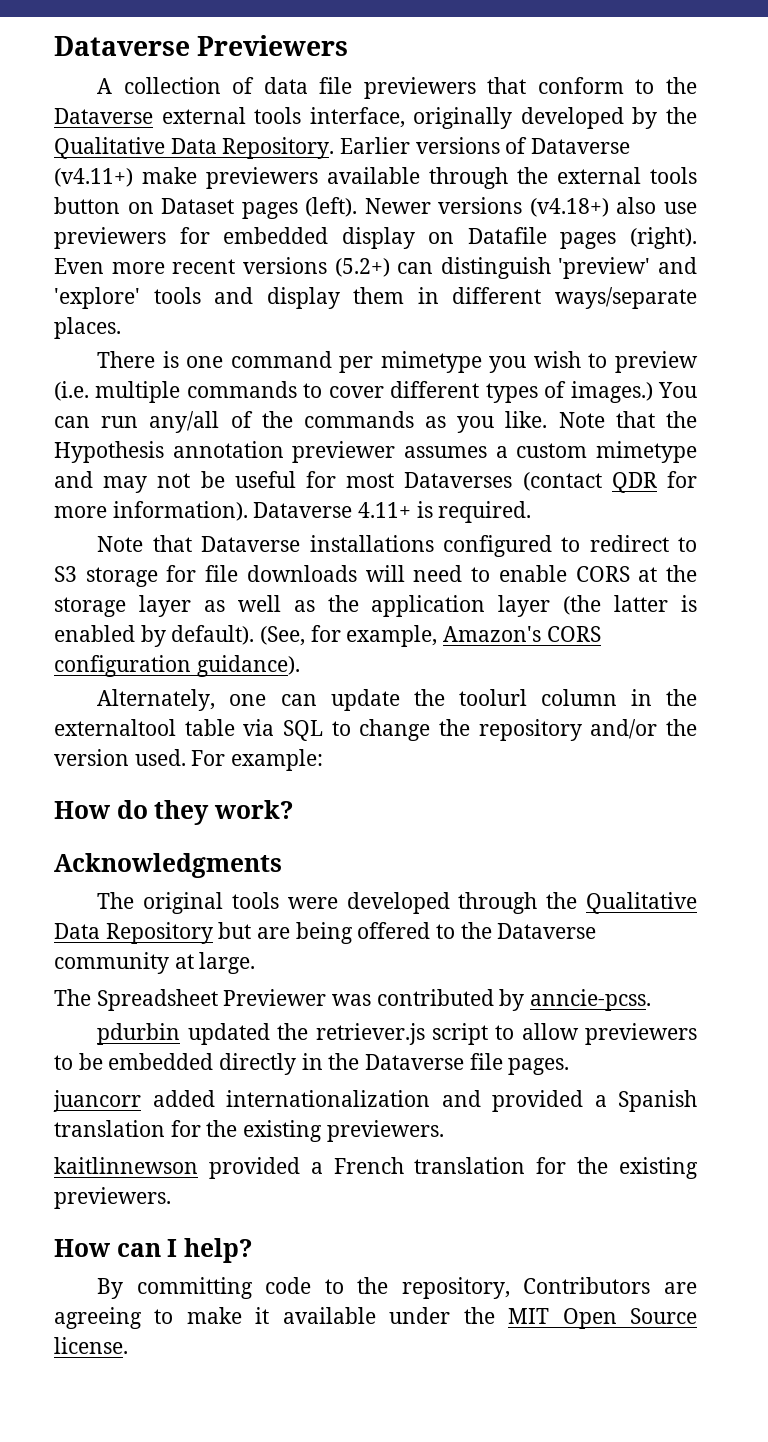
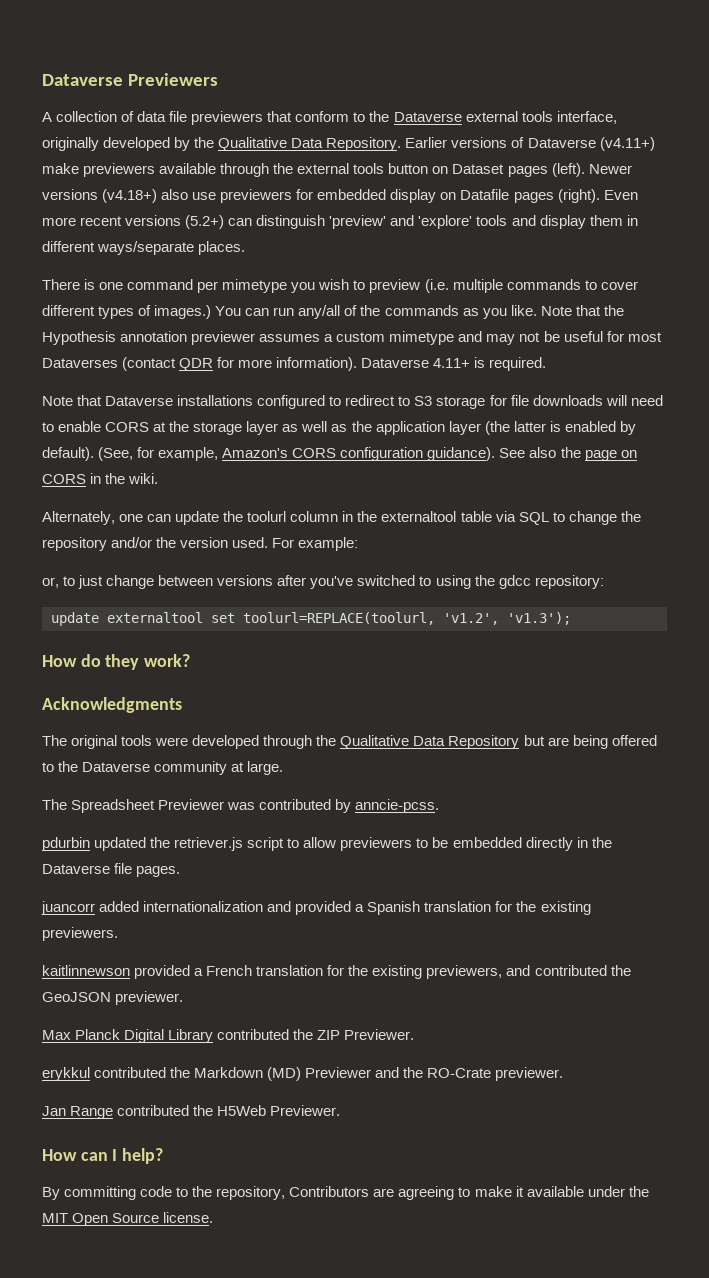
(300, 666) none -> [499,447,637,461] [42,473,159,484] See also the page on CORS in the wiki.
(324, 760) none -> [42,575,604,589] [51,612,571,626] // or, to just change between versions after you've switched to using the gdcc repository: // update externaltool set toolurl=REPLACE(toolurl, 'v1.2', 'v1.3');
[54,1187,171,1209] previewers. -> [426,965,631,979] [42,991,184,1005] [42,1029,415,1043] [42,1067,564,1081] [42,1105,341,1119] previewers, and contributed the GeoJSON previewer. // Max Planck Digital Library contributed the ZIP Previewer. // erykkul contributed the Markdown (MD) Previewer and the RO-Crate previewer. // Jan Range contributed the H5Web Previewer.

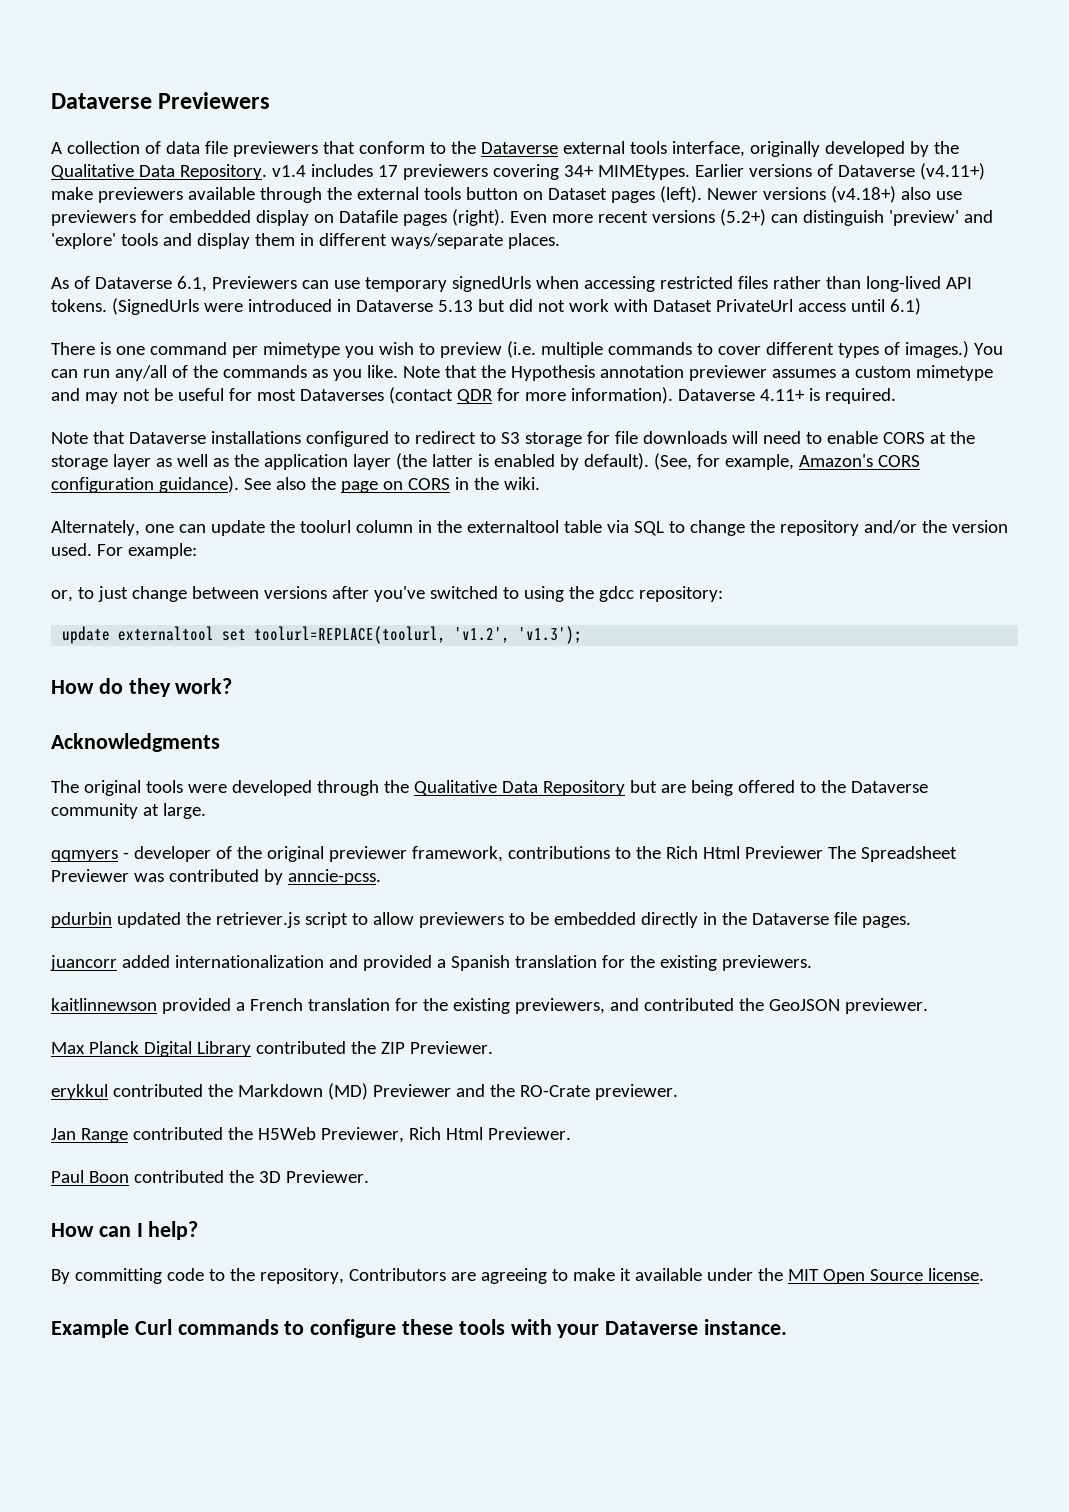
(402, 144) none -> [271,164,690,180] v1.4 includes 17 previewers covering 34+ MIMEtypes.
(246, 248) none -> [51,276,972,292] [51,298,921,315] // As of Dataverse 6.1, Previewers can use temporary signedUrls when accessing restricted files rather than long-lived API tokens. (SignedUrls were introduced in Dataverse 5.13 but did not work with Dataset PrivateUrl access until 6.1)
(284, 768) none -> [51,846,823,862] qqmyers - developer of the original previewer framework, contributions to the Rich Html Previewer
(267, 1110) none -> [320,1127,571,1143] [51,1170,281,1183] Previewer, Rich Html Previewer. // Paul Boon contributed the 3D
(214, 1217) none -> [51,1319,788,1338] // Example Curl commands to configure these tools with your Dataverse instance.

